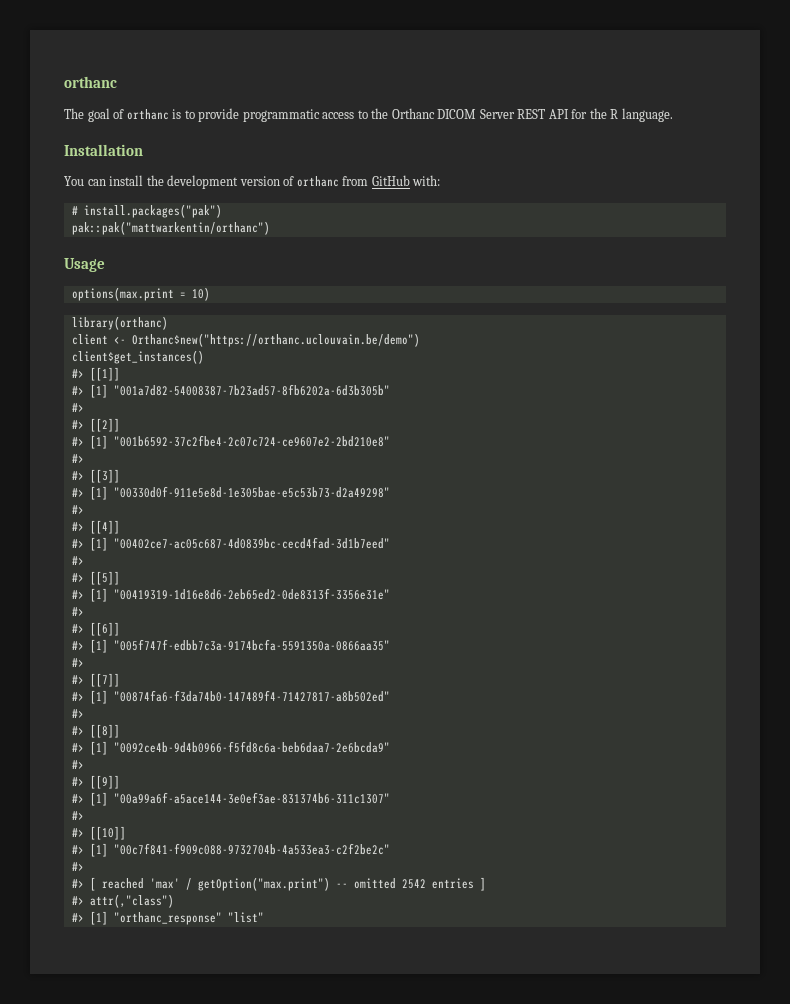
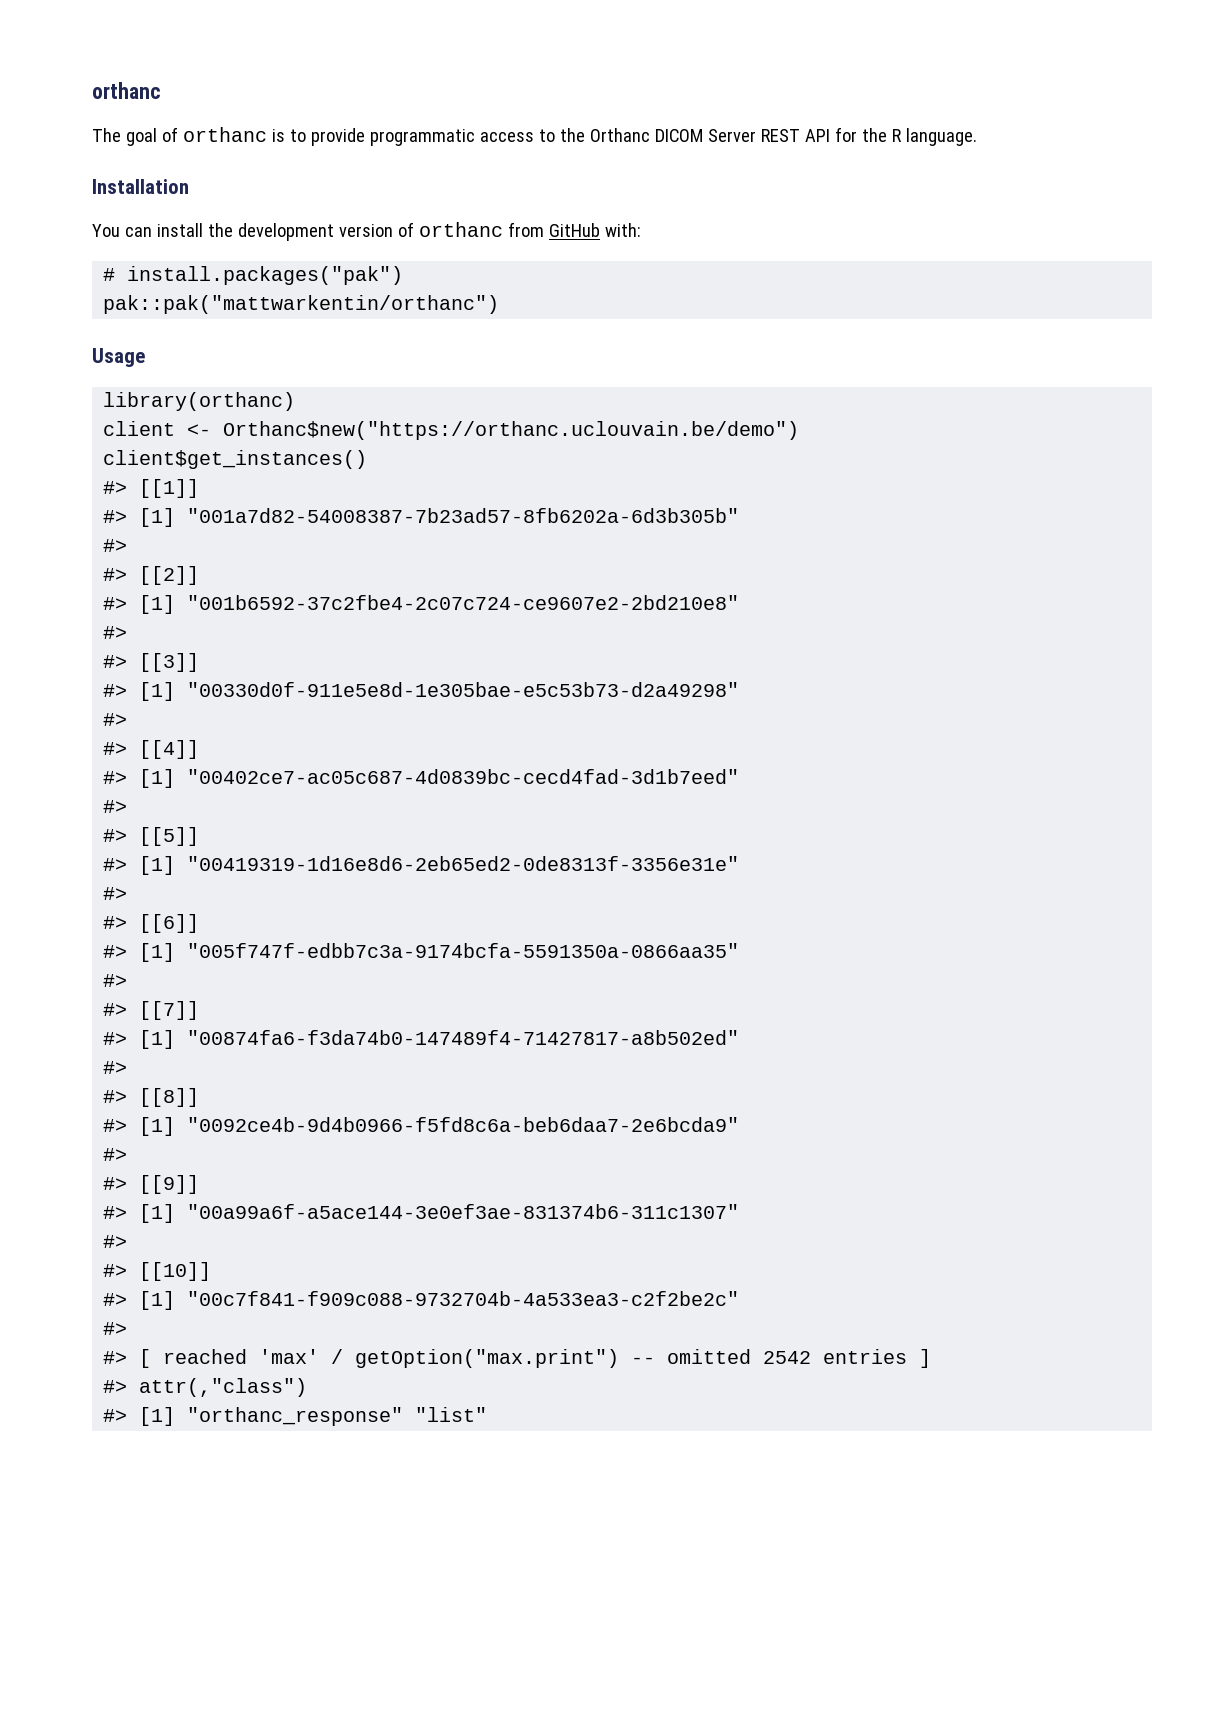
[71,287,210,301] // options(max.print = 10) -> (145, 357) none

